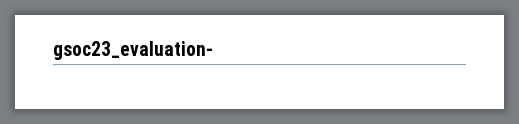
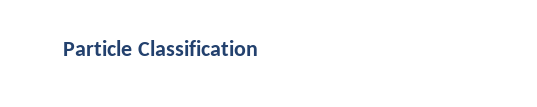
[53,41,213,60] gsoc23_evaluation- -> [63,40,258,56] Particle Classification

